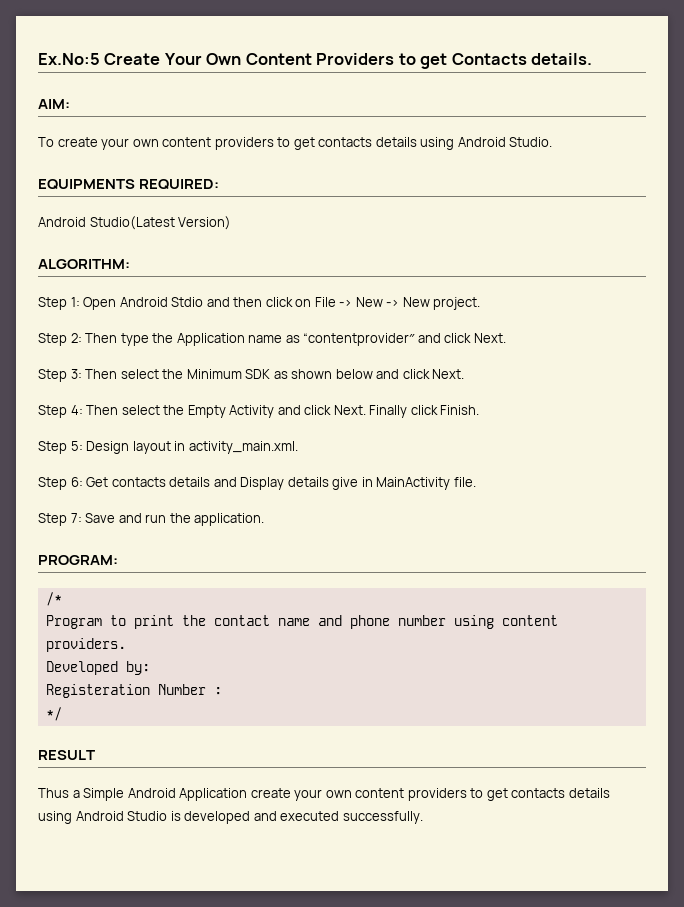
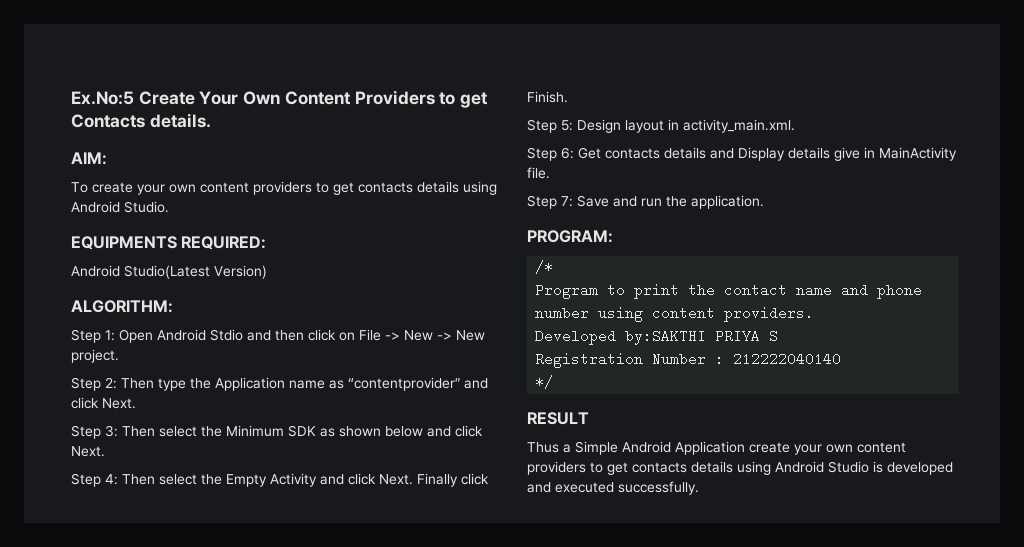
[125,661,150,675] [45,684,150,698] by: // Registeration -> [625,329,779,345] [535,352,644,368] by:SAKTHI PRIYA S // Registration
(222, 691) none -> [733,352,842,366] 212222040140

